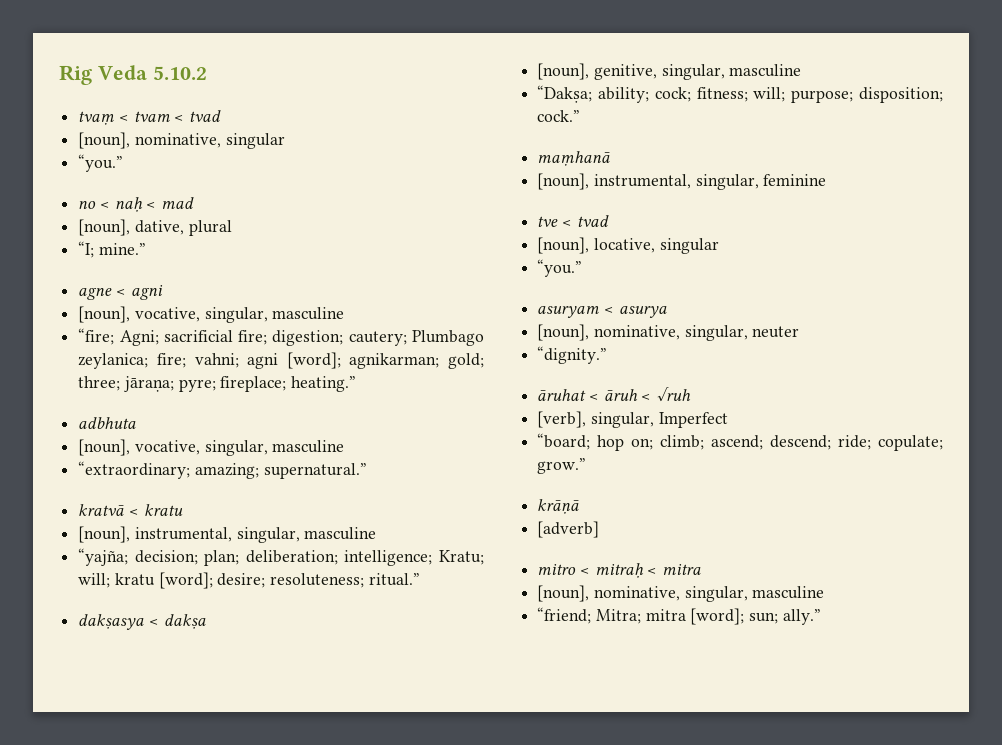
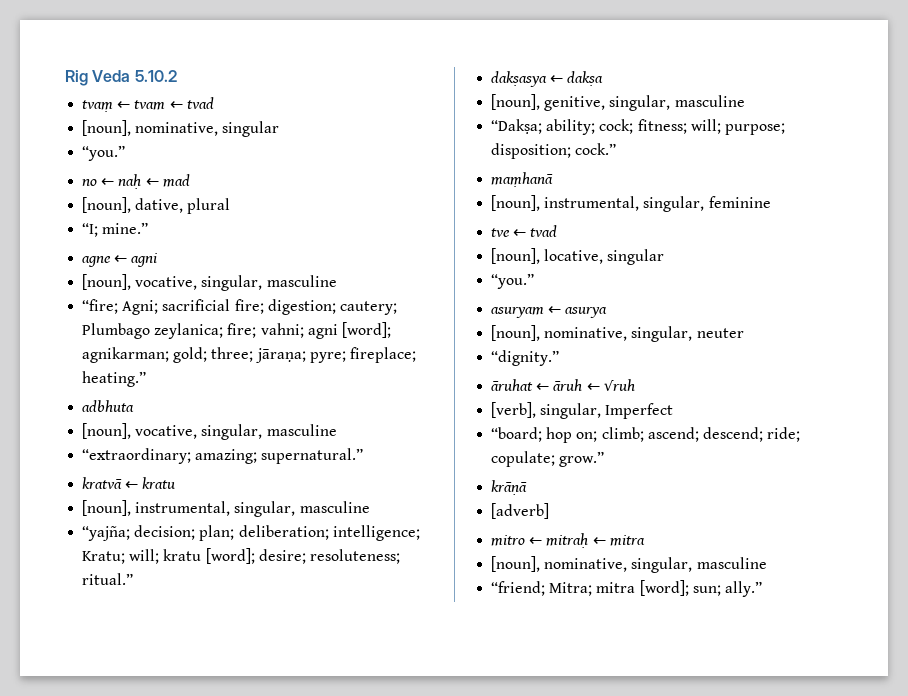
[118,111,185,122] < tvam < -> [117,100,183,110] ← tvam ←
[99,197,157,212] < naḥ < -> [101,174,159,189] ← naḥ ←
[115,289,126,296] < -> [114,255,128,263] ←
[128,509,139,516] < -> [125,481,139,489] ←
[148,619,159,626] < -> [550,75,564,83] ←
[561,220,572,227] < -> [513,229,527,237] ←
[603,307,614,314] < -> [548,306,562,314] ←
[588,389,652,401] < āruh < -> [536,379,600,391] ← āruh ←
[579,563,658,578] < mitraḥ < -> [529,533,606,548] ← mitraḥ ←

